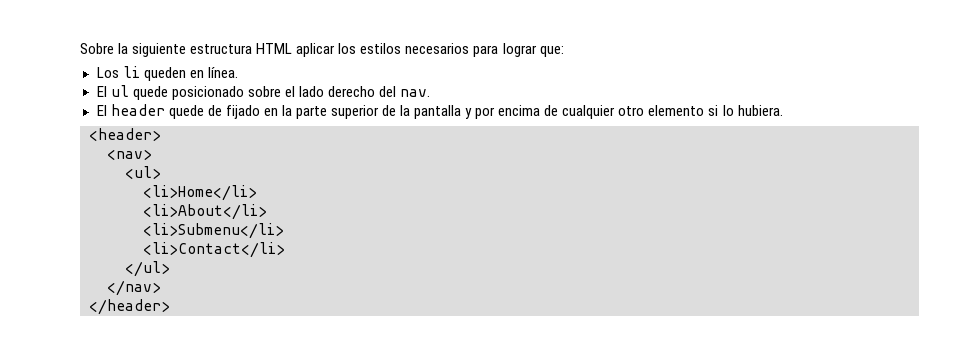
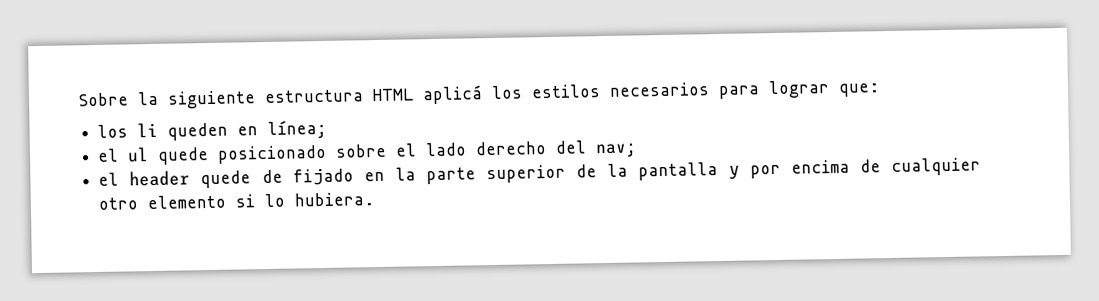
[296,43,336,57] aplicar -> [422,85,483,105] aplicá
[96,67,119,78] Los -> [97,124,129,138] los
[207,67,238,78] [96,86,107,97] línea. // El -> [267,119,328,139] [97,148,120,162] línea; // el
[399,89,430,97] [96,105,107,116] nav. // El -> [595,143,638,158] [98,172,120,186] nav; // el
[89,128,161,141] [107,149,152,160] [125,166,161,179] [143,185,257,201] [143,204,267,220] [143,223,284,239] [143,242,285,258] [125,261,170,277] [107,280,161,296] [89,299,170,315] // <header> // <nav> // <ul> // <li>Home</li> // <li>About</li> // <li>Submenu</li> // <li>Contact</li> // </ul> // </nav> // </header> -> (375, 199) none

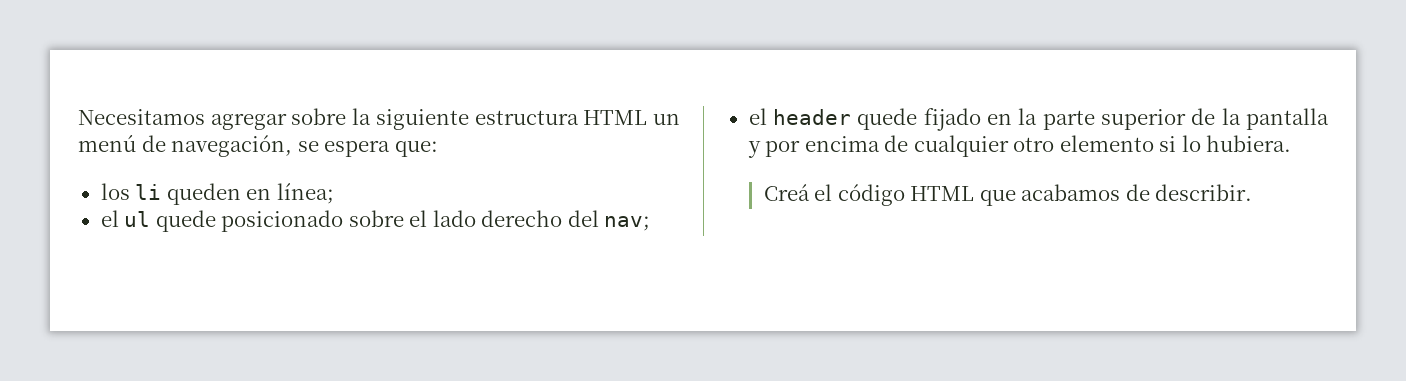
[77,92,129,107] Sobre -> [78,108,347,130] Necesitamos agregar sobre
[422,80,830,105] aplicá los estilos necesarios para lograr -> [653,113,680,125] [78,134,391,157] un menú de navegación, se espera
[261,169,283,184] de -> (918, 119) none
(375, 199) none -> [763,184,1253,206] // Creá el código HTML que acabamos de describir.

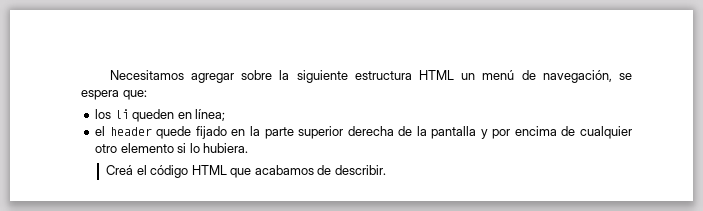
[100,210,651,232] // el ul quede posicionado sobre el lado derecho del nav; -> (226, 115) none
(1186, 119) none -> [347,126,394,136] derecha

